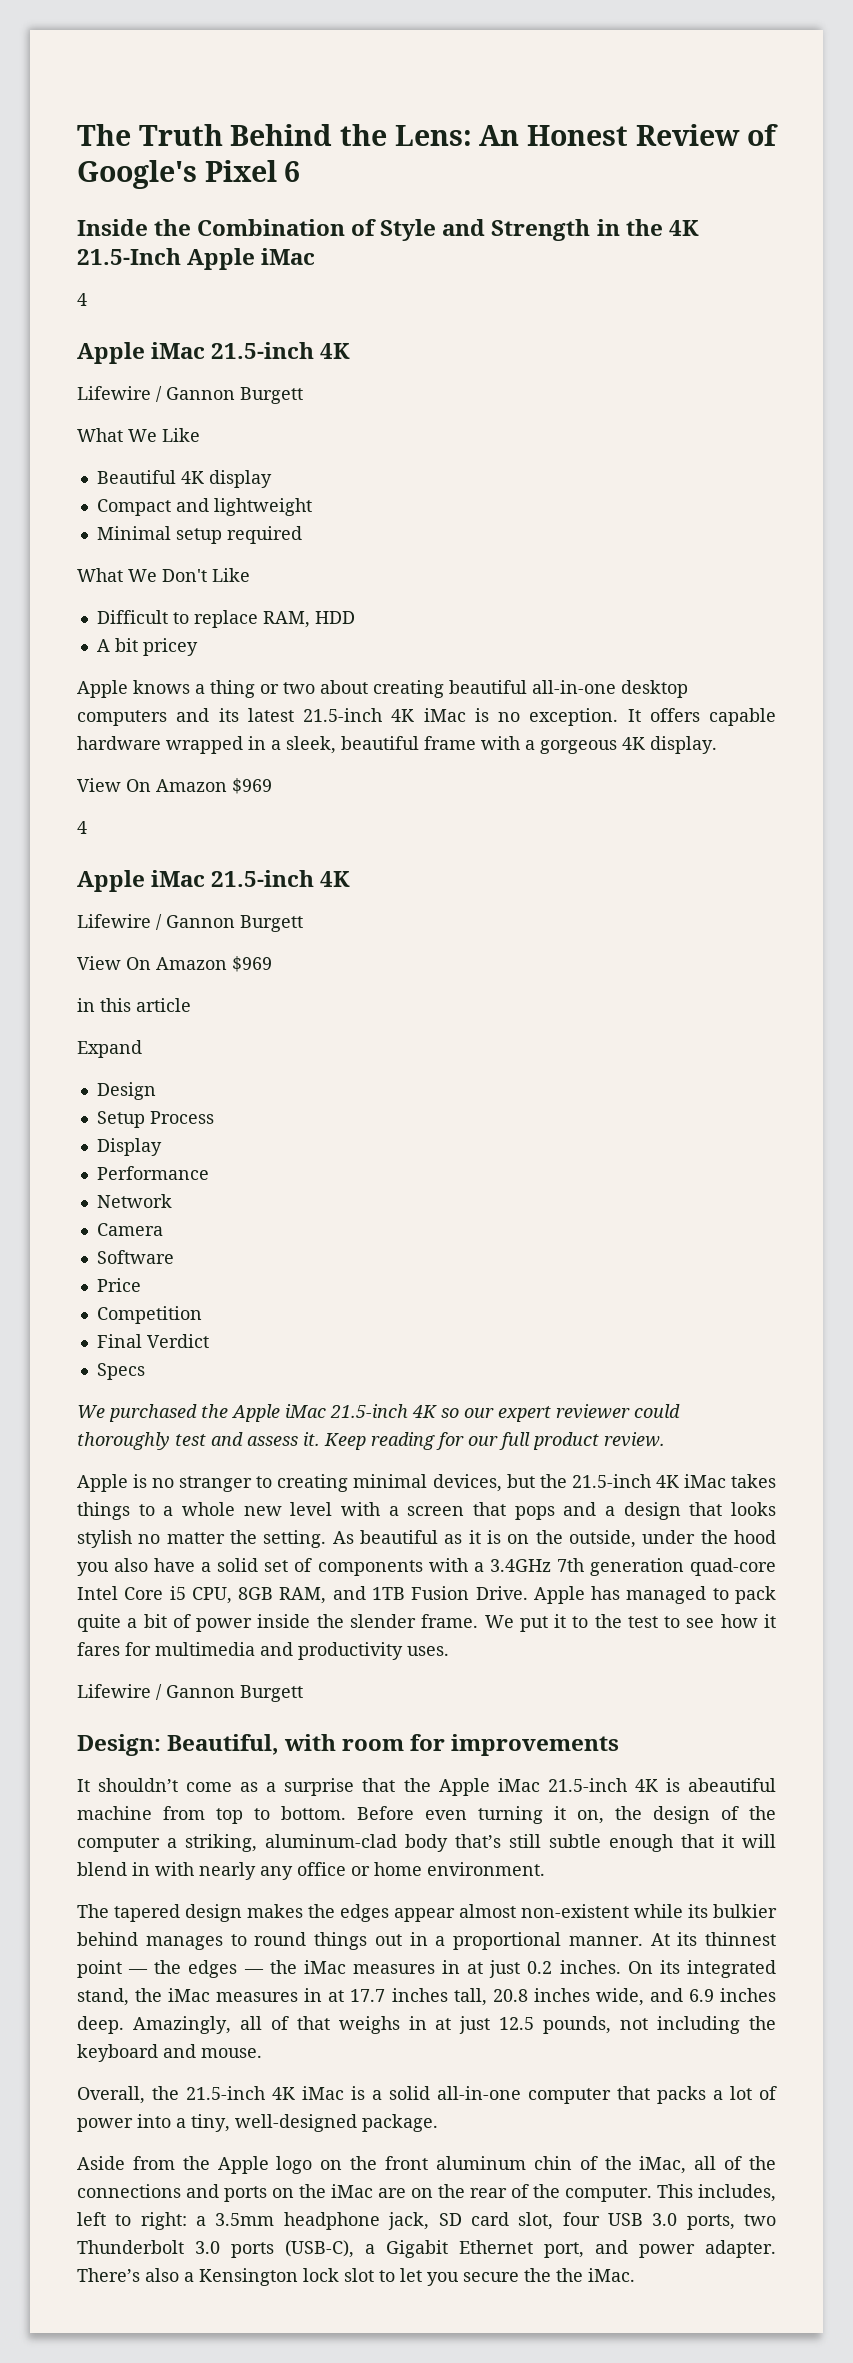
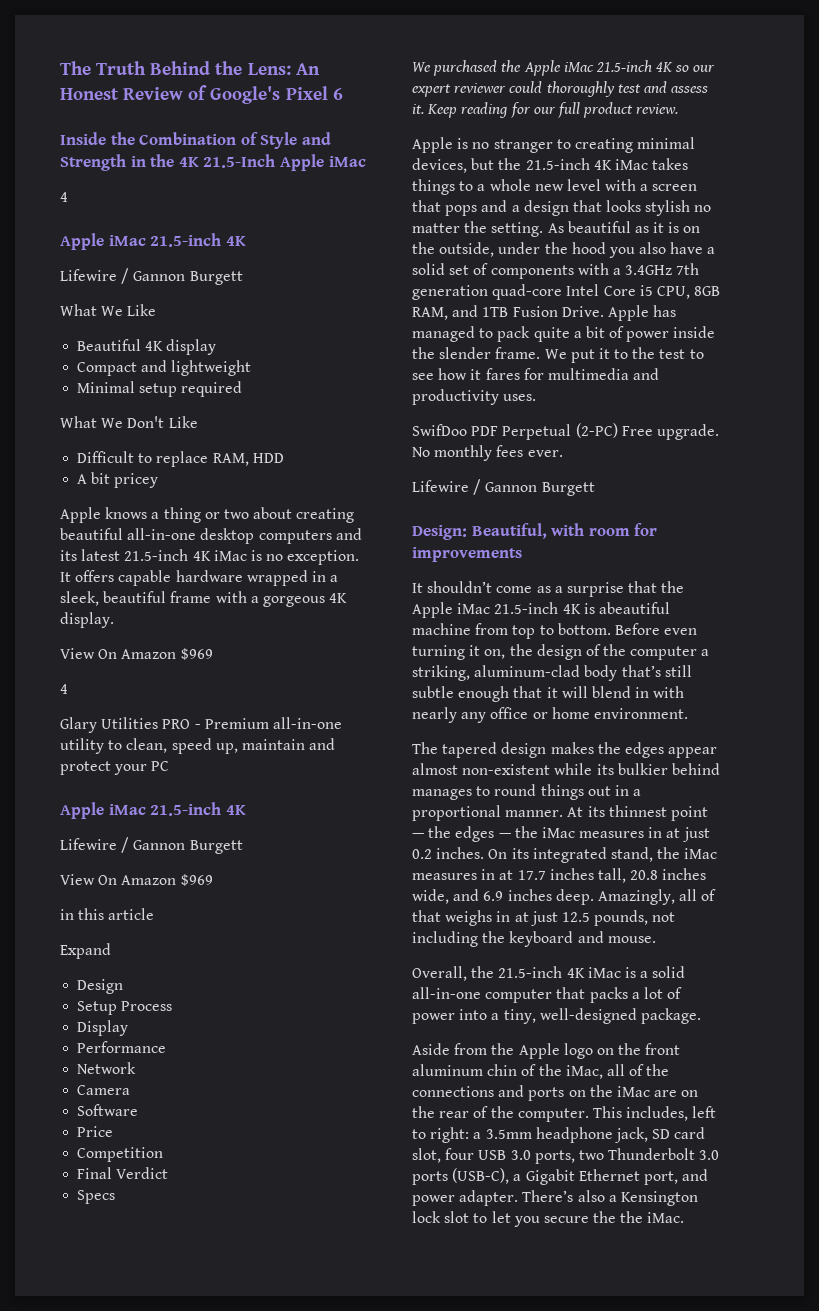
(87, 827) none -> [60,717,342,733] [60,738,336,754] [60,761,170,775] // Glary Utilities PRO - Premium all-in-one utility to clean, speed up, maintain and protect your PC
(449, 1651) none -> [412,423,719,440] [412,445,563,461] // SwifDoo PDF Perpetual (2-PC) Free upgrade. No monthly fees ever.

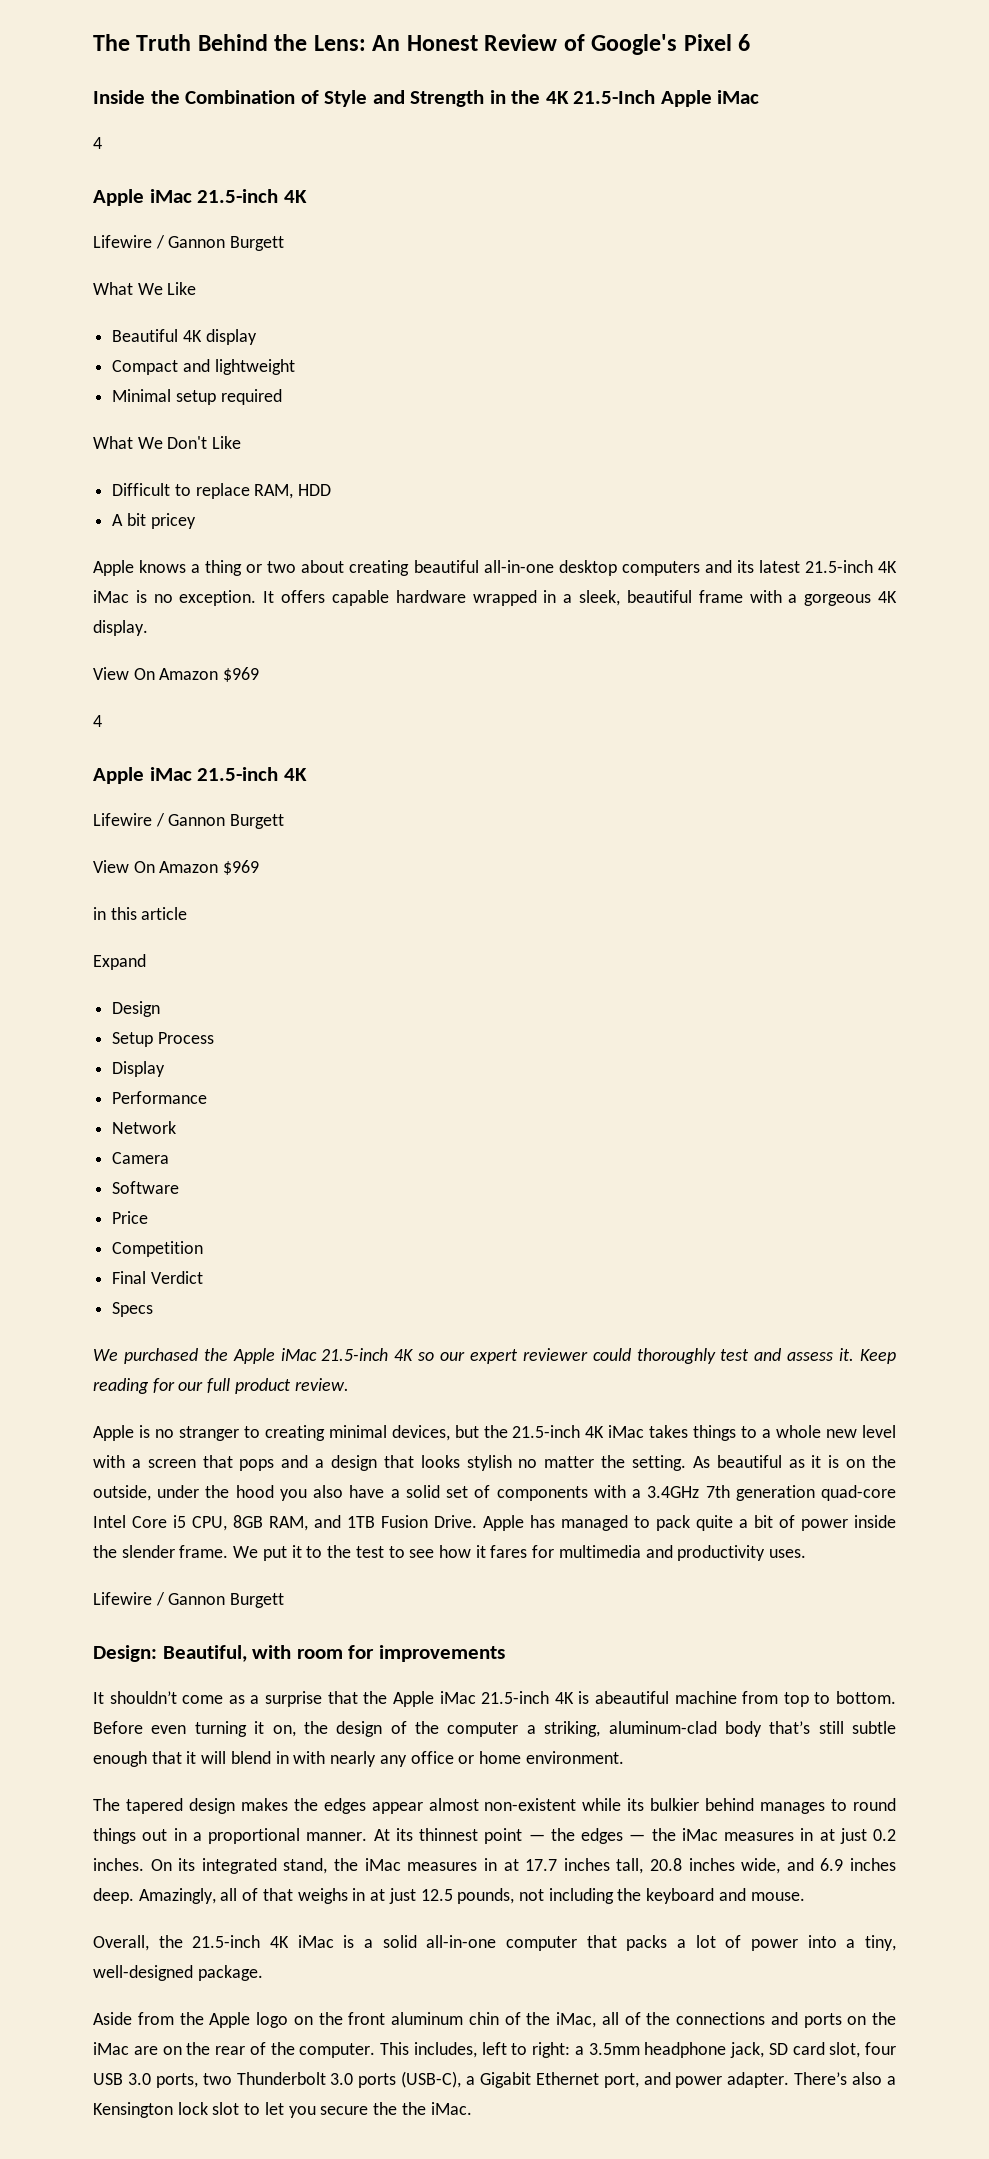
[60,717,342,733] [60,738,336,754] [60,761,170,775] // Glary Utilities PRO - Premium all-in-one utility to clean, speed up, maintain and protect your PC -> (102, 721) none
[412,423,719,440] [412,445,563,461] // SwifDoo PDF Perpetual (2-PC) Free upgrade. No monthly fees ever. -> (807, 1553) none

